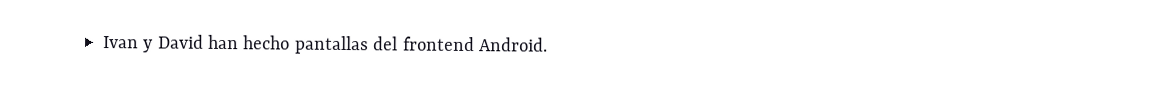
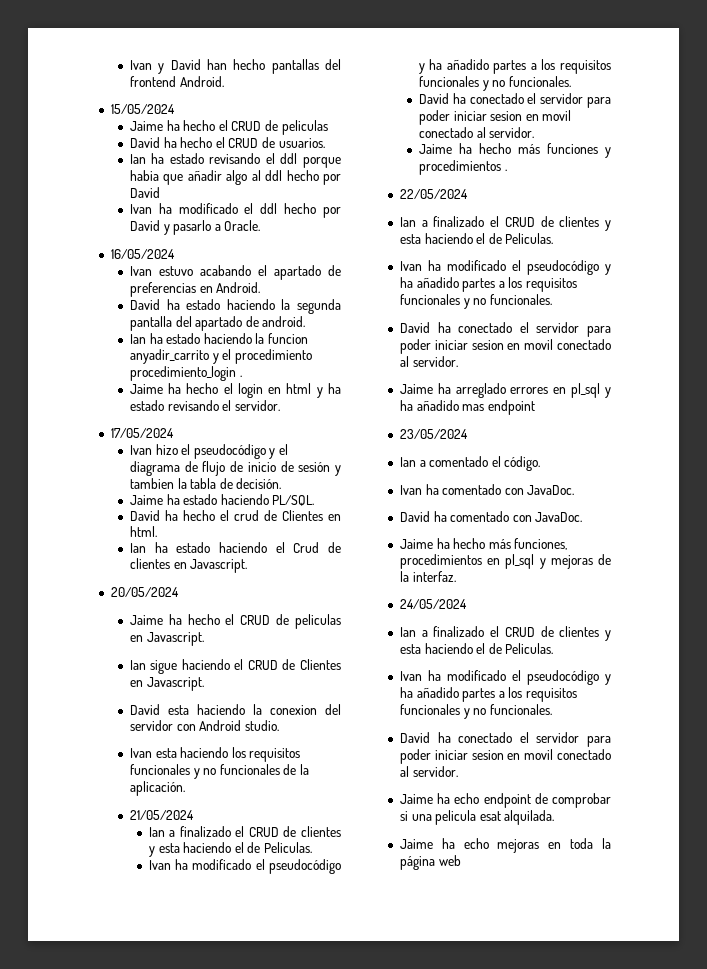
(548, 44) none -> [110,104,175,114] [129,120,328,135] [129,137,325,148] [129,153,341,168] [129,170,341,185] [129,187,160,198] [129,203,341,218] [129,220,261,235] [110,249,175,259] [129,265,341,280] [129,282,261,297] [129,299,341,314] [129,316,306,331] [129,333,309,344] [129,349,312,364] [129,366,242,381] [129,383,342,398] [129,400,280,411] [110,428,174,438] [129,444,289,459] [129,461,341,476] [129,478,282,489] [129,494,315,506] [129,510,341,521] [129,526,157,537] [129,542,341,553] [129,558,248,573] [110,587,179,597] [129,614,341,629] [129,632,204,646] [129,659,341,674] [129,677,204,691] [129,704,341,715] [129,720,279,731] [129,747,301,762] [129,764,310,779] [129,781,185,796] [129,810,194,820] [148,826,341,837] [148,842,313,857] [148,859,341,874] [418,59,611,74] [418,76,571,91] [418,93,611,108] [418,110,572,125] [418,127,535,138] [418,143,611,158] [418,160,507,175] [399,189,468,199] [399,216,611,231] [399,233,554,244] [399,260,611,275] [399,277,578,292] [399,294,552,309] [399,322,611,337] [399,339,611,354] [399,356,458,367] [399,383,611,398] [399,400,535,415] [399,429,468,439] [399,456,541,471] [399,484,575,495] [399,511,583,522] [399,538,568,550] [399,554,611,569] [399,571,456,582] [399,599,467,609] [399,626,611,641] [399,643,554,654] [399,670,611,685] [399,687,578,702] [399,704,552,719] [399,732,611,747] [399,749,611,764] [399,766,458,777] [399,793,611,808] [399,810,555,825] [399,838,611,853] [399,855,461,870] // 15/05/2024 // Jaime ha hecho el CRUD de peliculas // David ha hecho el CRUD de usuarios. // Ian ha estado revisando el ddl porque habia que añadir algo al ddl hecho por David // Ivan ha modificado el ddl hecho por David y pasarlo a Oracle. // 16/05/2024 // Ivan estuvo acabando el apartado de preferencias en Android. // David ha estado haciendo la segunda pantalla del apartado de android. // Ian ha estado haciendo la funcion anyadir_carrito y el procedimiento procedimiento_login . // Jaime ha hecho el login en html y ha estado revisando el servidor. // 17/05/2024 // Ivan hizo el pseudocódigo y el diagrama de flujo de inicio de sesión y tambien la tabla de decisión. // Jaime ha estado haciendo PL/SQL. // David ha hecho el crud de Clientes en html. // Ian ha estado haciendo el Crud de clientes en Javascript. // 20/05/2024 // Jaime ha hecho el CRUD de peliculas en Javascript. // Ian sigue haciendo el CRUD de Clientes en Javascript. // David esta haciendo la conexion del servidor con Android studio. // Ivan esta haciendo los requisitos funcionales y no funcionales de la aplicación. // 21/05/2024 // Ian a finalizado el CRUD de clientes y esta haciendo el de Peliculas. // Ivan ha modificado el pseudocódigo y ha añadido partes a los requisitos funcionales y no funcionales. // David ha conectado el servidor para poder iniciar sesion en movil conectado al servidor. // Jaime ha hecho más funciones y procedimientos . // 22/05/2024 // Ian a finalizado el CRUD de clientes y esta haciendo el de Peliculas. // Ivan ha modificado el pseudocódigo y ha añadido partes a los requisitos funcionales y no funcionales. // David ha conectado el servidor para poder iniciar sesion en movil conectado al servidor. // Jaime ha arreglado errores en pl_sql y ha añadido mas endpoint // 23/05/2024 // Ian a comentado el código. // Ivan ha comentado con JavaDoc. // David ha comentado con JavaDoc. // Jaime ha hecho más funciones, procedimientos en pl_sql y mejoras de la interfaz. // 24/05/2024 // Ian a finalizado el CRUD de clientes y esta haciendo el de Peliculas. // Ivan ha modificado el pseudocódigo y ha añadido partes a los requisitos funcionales y no funcionales. // David ha conectado el servidor para poder iniciar sesion en movil conectado al servidor. // Jaime ha echo endpoint de comprobar si una pelicula esat alquilada. // Jaime ha echo mejoras en toda la página web

